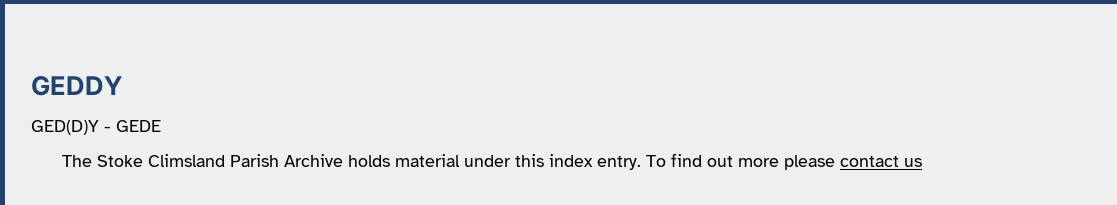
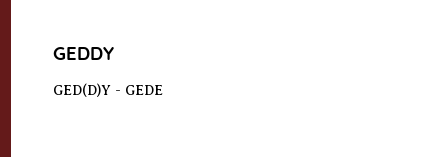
[62,153,923,170] // The Stoke Climsland Parish Archive holds material under this index entry. To find out more please contact us -> (163, 90) none

